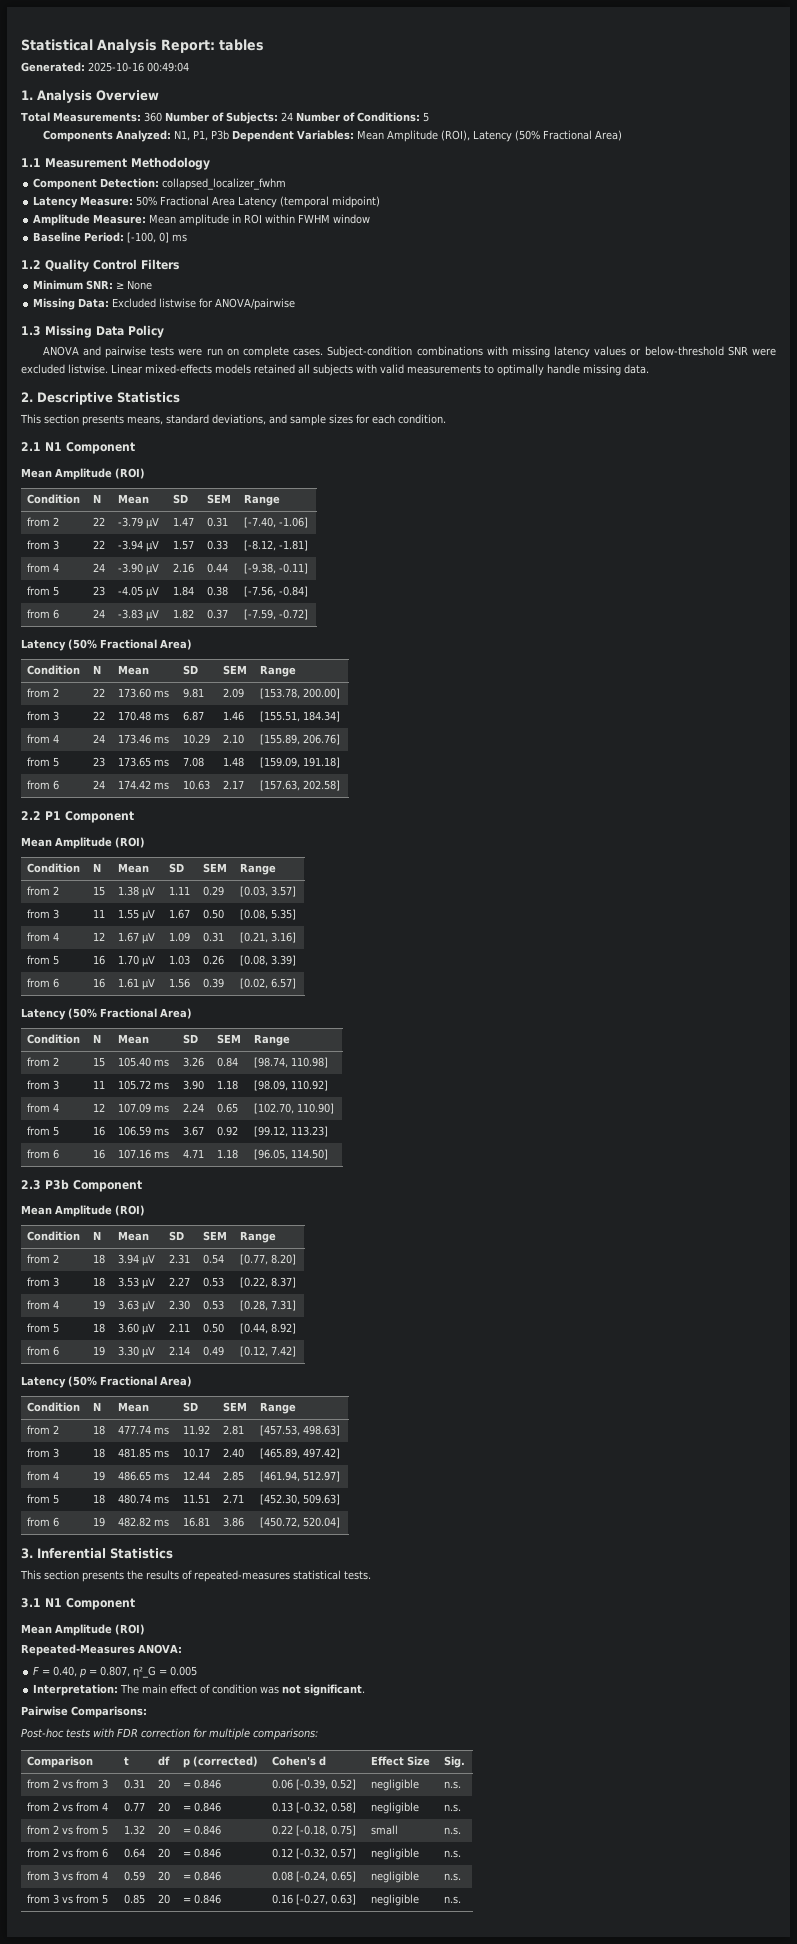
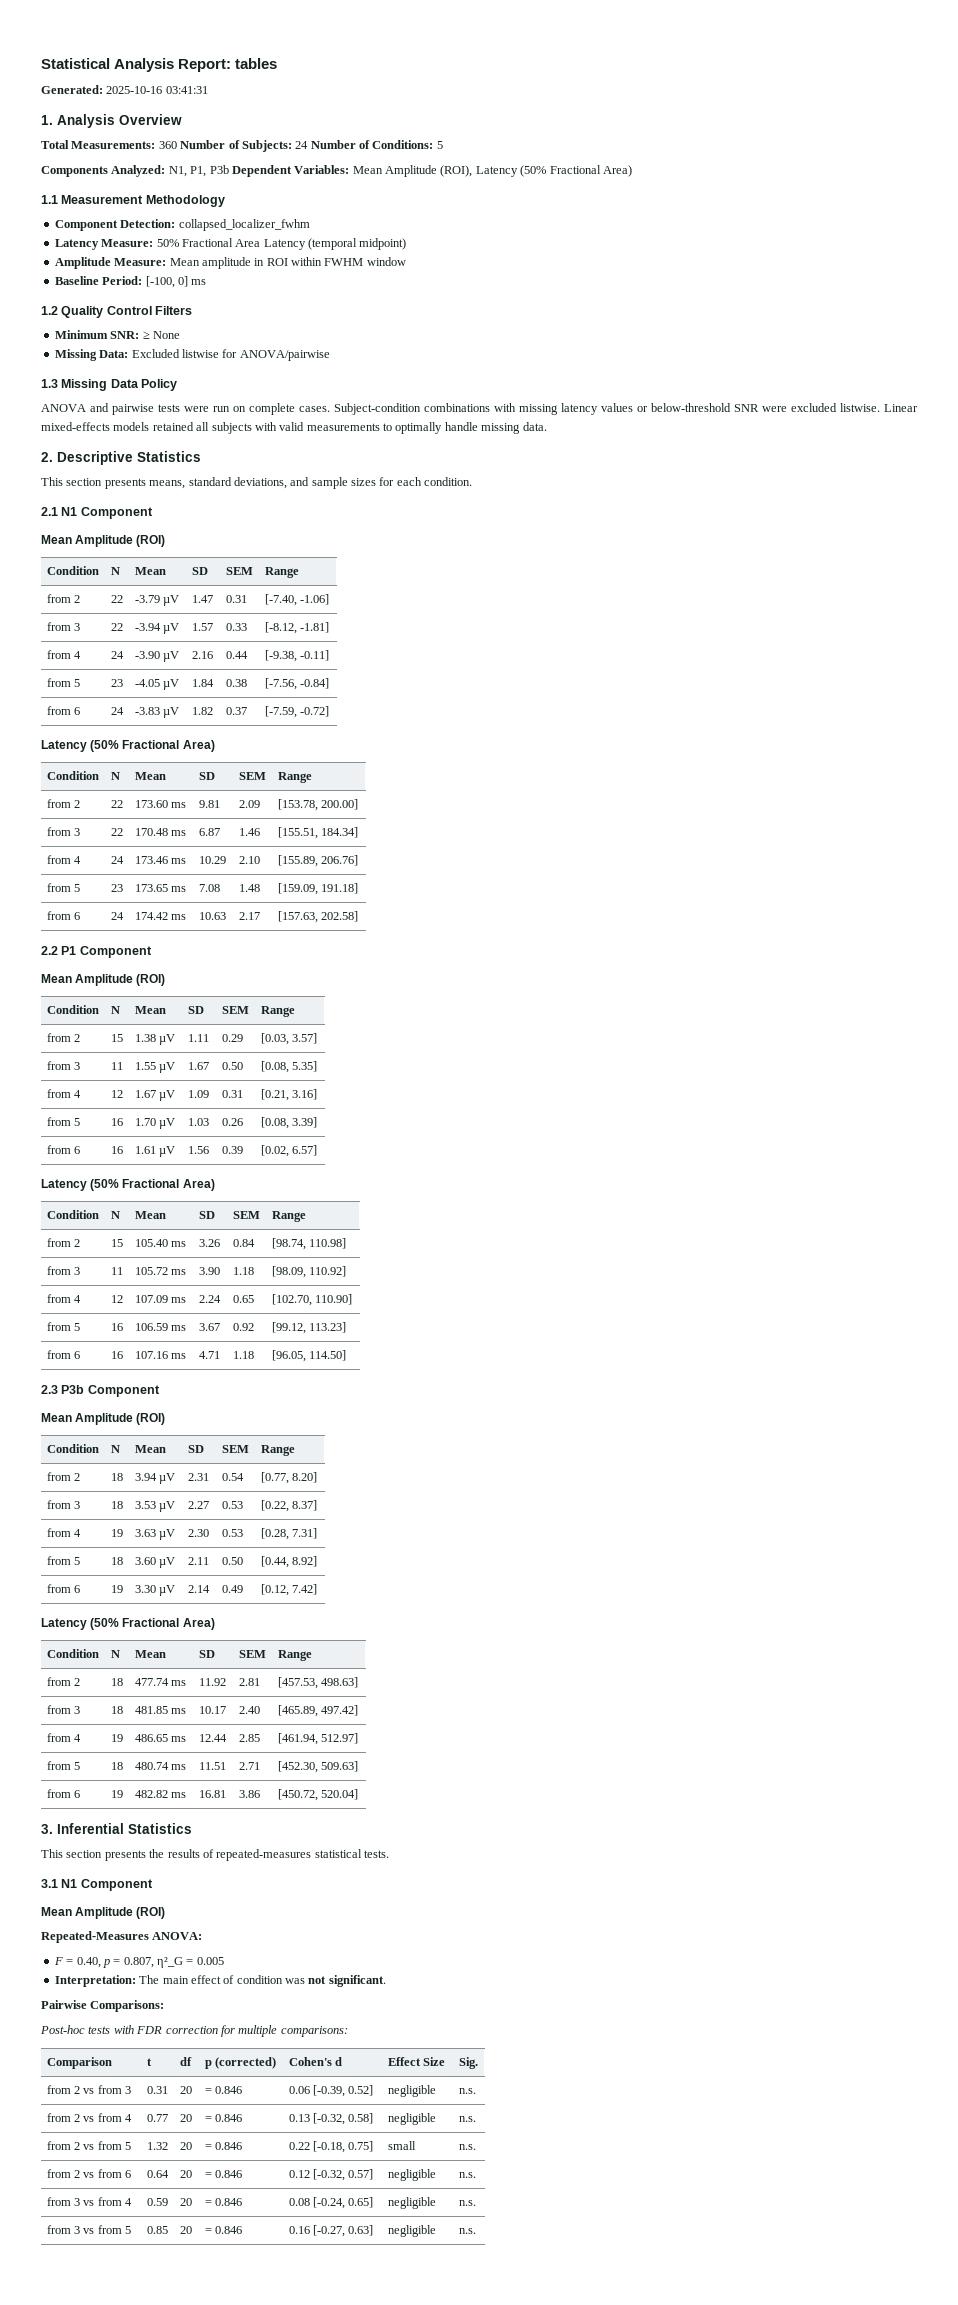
[147,62,189,72] 00:49:04 -> [165,86,208,94] 03:41:31

